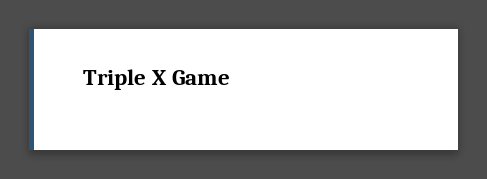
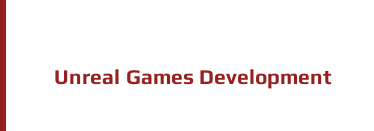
[83,69,231,90] Triple X Game -> [54,69,333,89] Unreal Games Development

